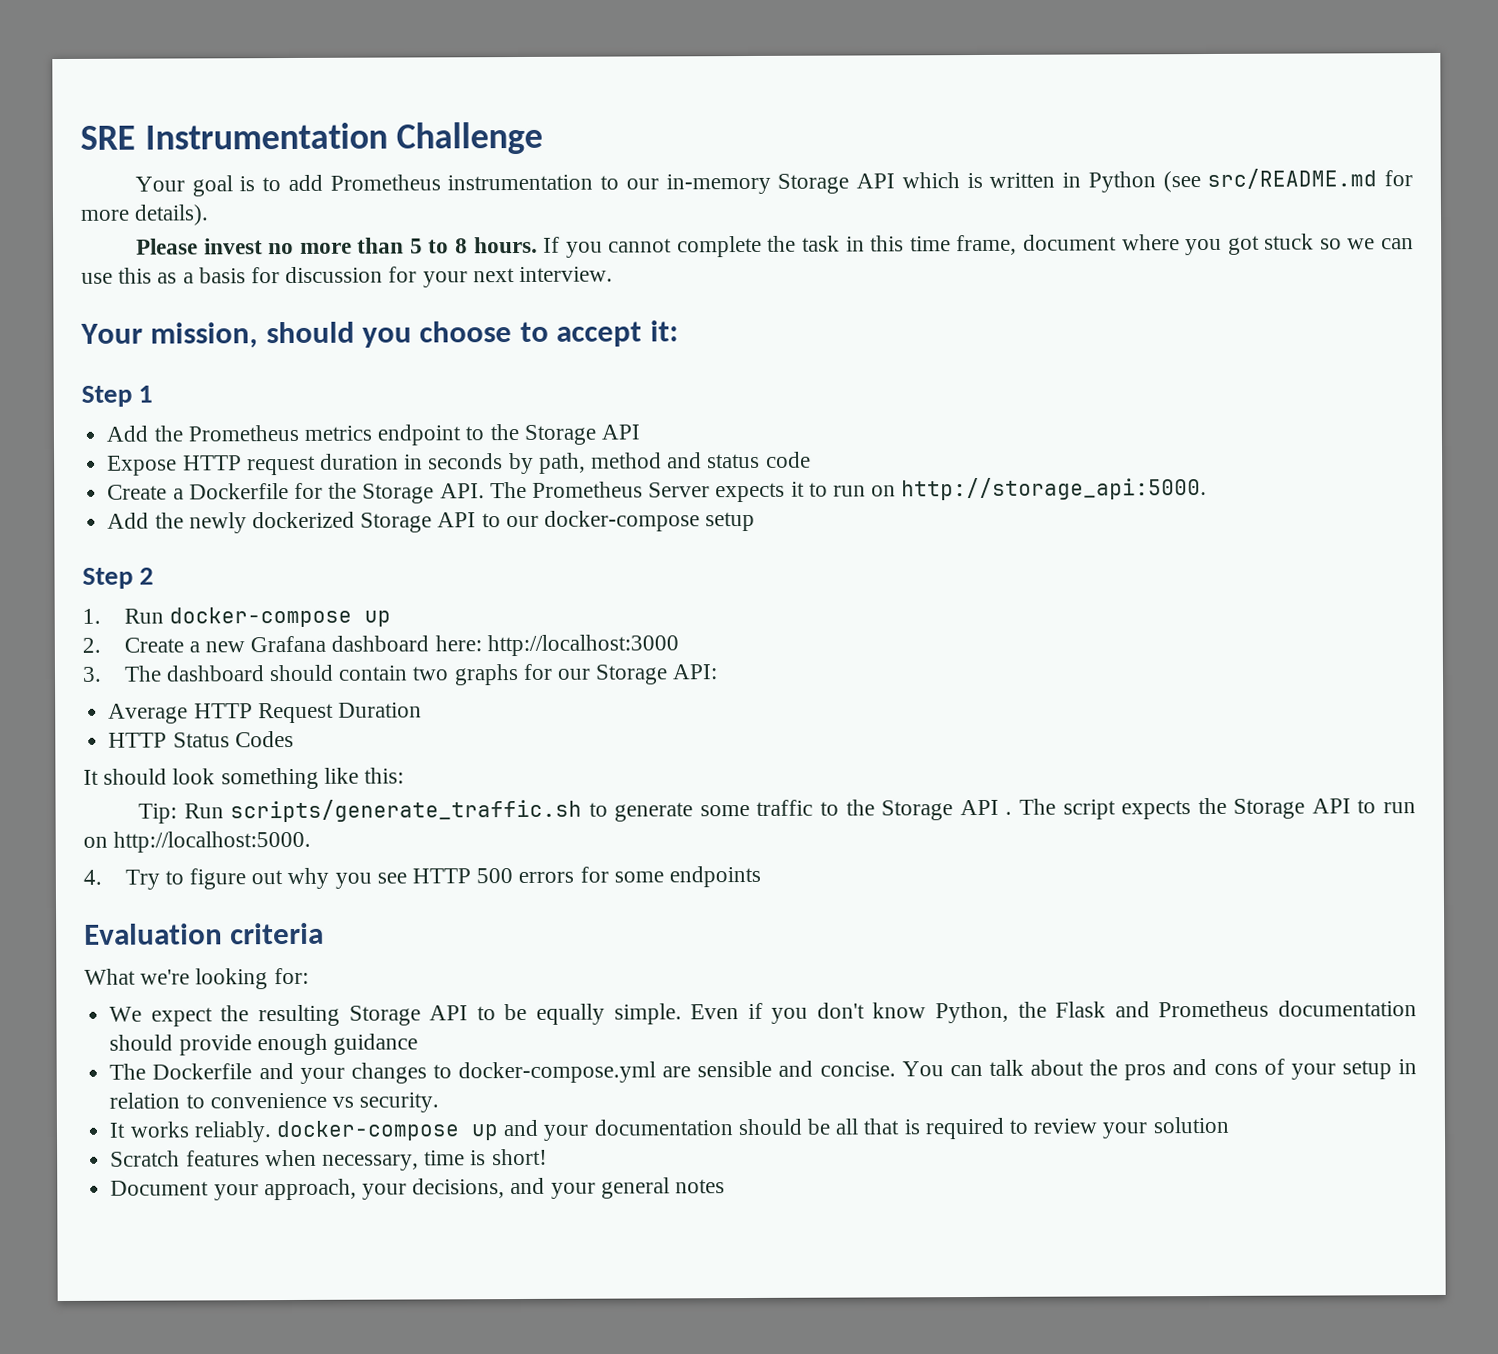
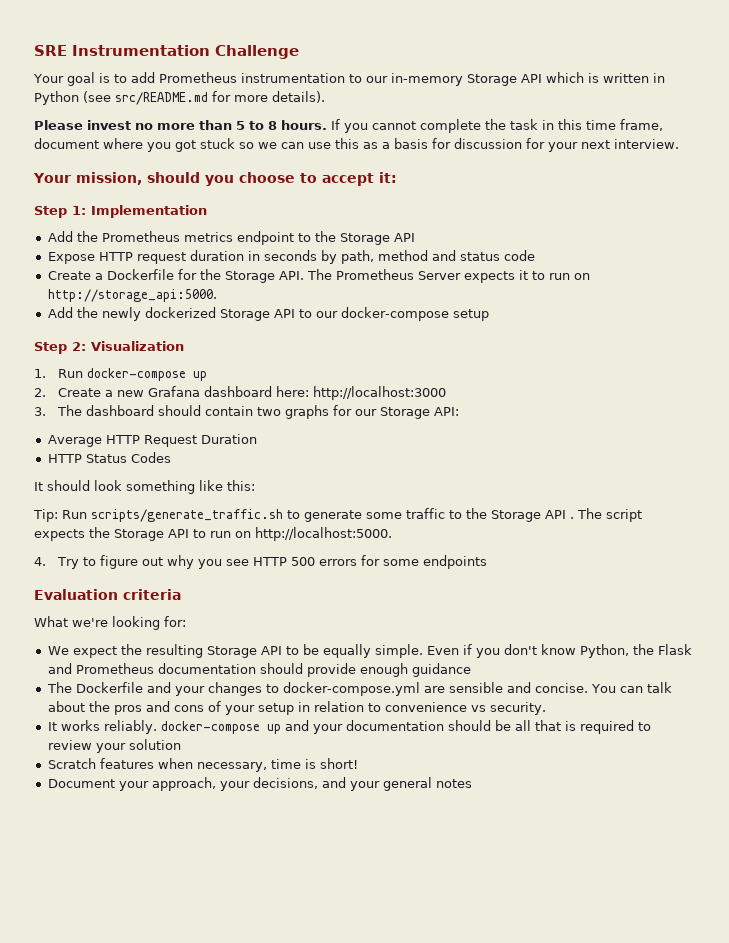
[138,385,154,403] 1 -> [72,205,207,218] 1: Implementation
[139,567,155,585] 2 -> [72,341,184,351] 2: Visualization

